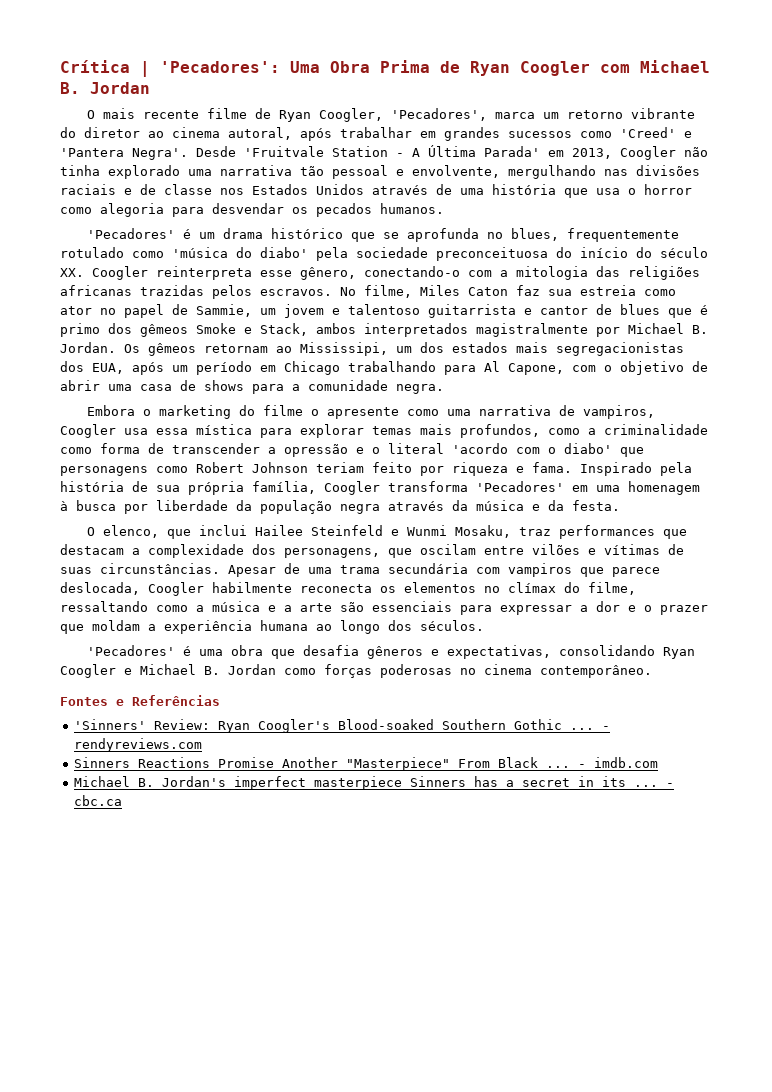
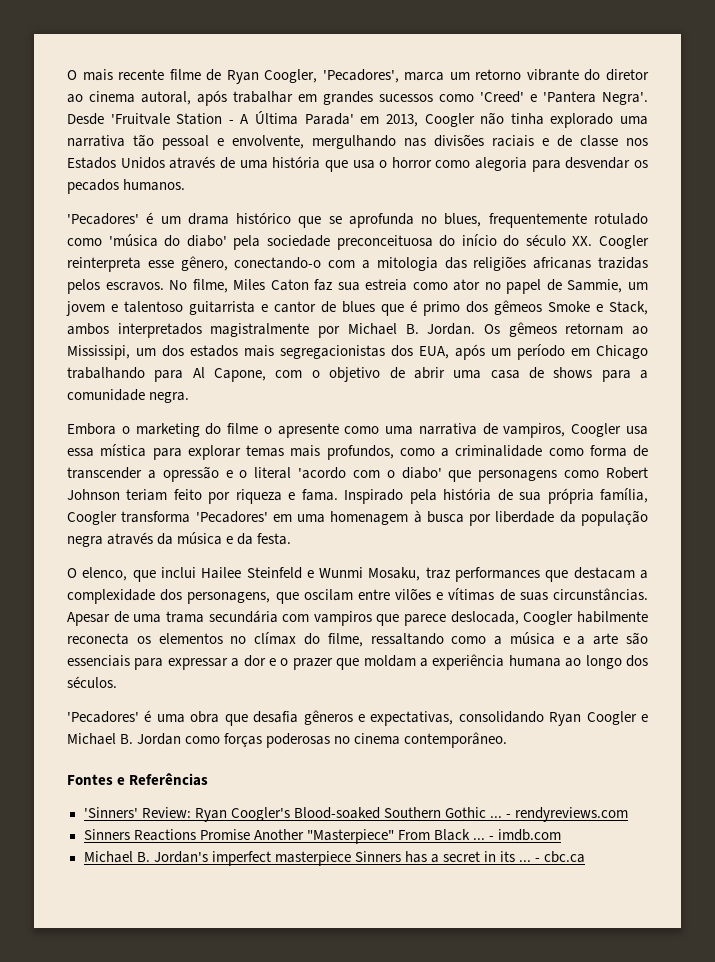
[60,60,710,77] [60,82,150,94] Crítica | 'Pecadores': Uma Obra Prima de Ryan Coogler com Michael B. Jordan // -> (67, 75) none

